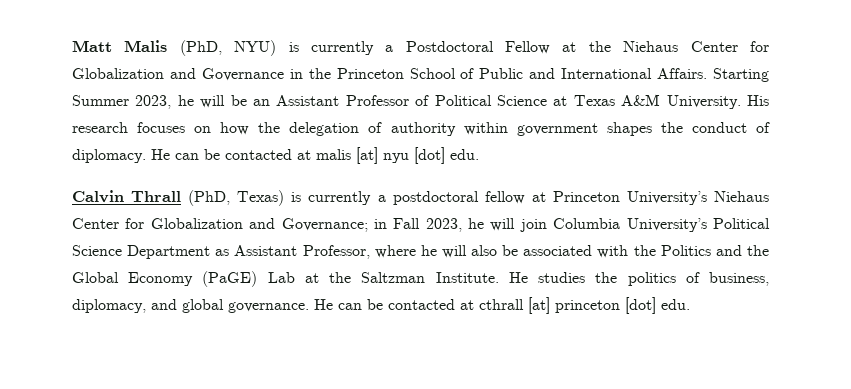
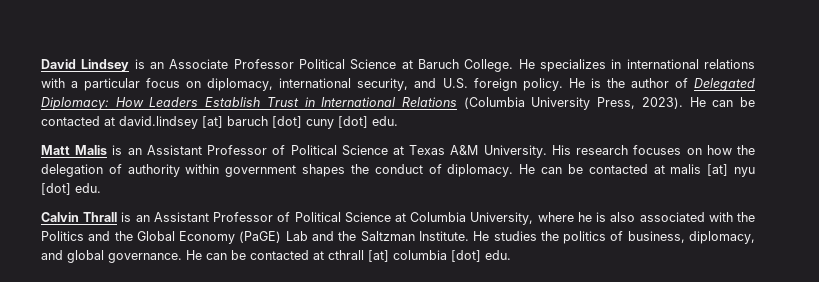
[72,40,769,56] [72,68,769,82] [72,95,247,109] Matt Malis (PhD, NYU) is currently a Postdoctoral Fellow at the Niehaus Center for Globalization and Governance in the Princeton School of Public and International Affairs. Starting Summer 2023, he will be -> [41,59,755,72] [41,78,755,91] [41,97,755,110] [41,116,398,129] [41,145,123,155] David Lindsey is an Associate Professor Political Science at Baruch College. He specializes in international relations with a particular focus on diplomacy, international security, and U.S. foreign policy. He is the author of Delegated Diplomacy: How Leaders Establish Trust in International Relations (Columbia University Press, 2023). He can be contacted at david.lindsey [at] baruch [dot] cuny [dot] edu. // Matt Malis is
[188,190,769,206] [72,218,770,232] [72,245,519,259] (PhD, Texas) is currently a postdoctoral fellow at Princeton University’s Niehaus Center for Globalization and Governance; in Fall 2023, he will join Columbia University’s Political Science Department as Assistant Professor, where he will also be -> [121,212,636,225] is an Assistant Professor of Political Science at Columbia University, where he is also
[304,273,319,283] at -> [312,231,335,241] and
[555,300,620,313] princeton -> [393,250,447,260] columbia

